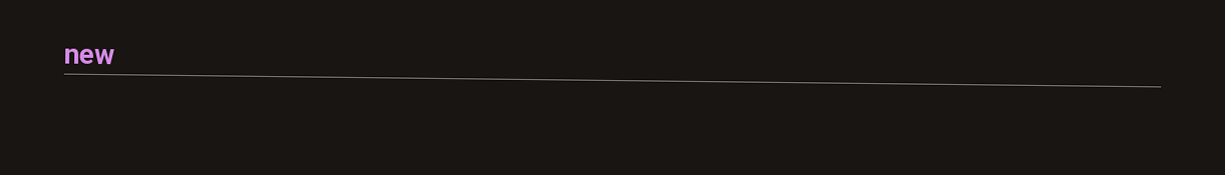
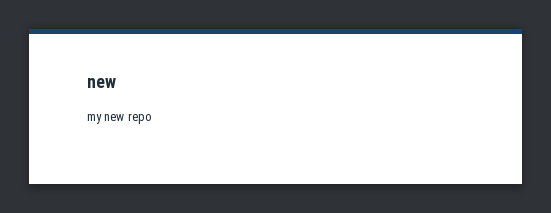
[64,48,115,65] new -> [87,78,116,88] [87,113,152,124] new // my new repo

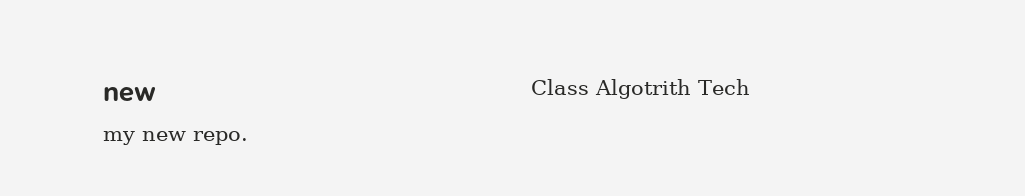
[127,113,152,124] repo -> [193,131,248,145] [531,79,750,99] repo. // Class Algotrith Tech

